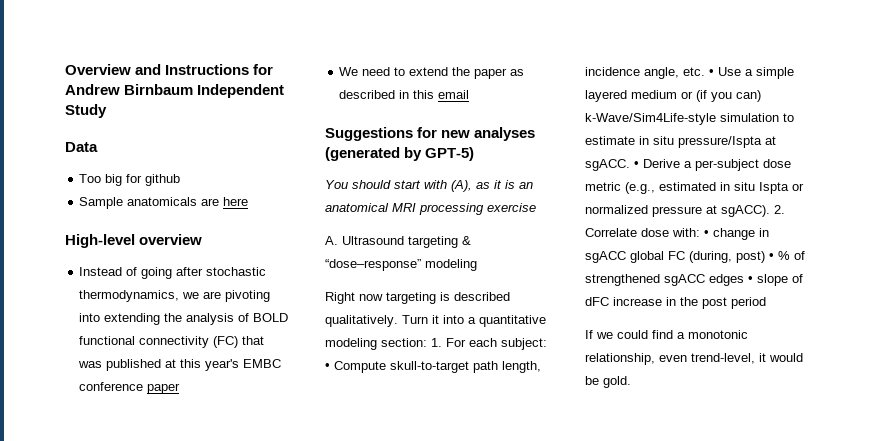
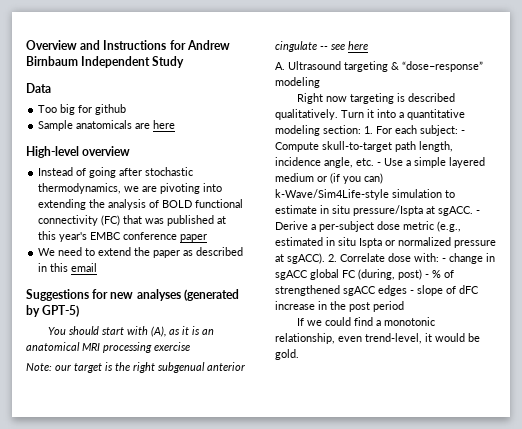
(536, 207) none -> [26,362,245,373] [275,41,368,52] // Note: our target is the right subgenual anterior cingulate -- see here
[325,363,330,370] • -> [461,130,465,134] -
[709,69,714,76] • -> [377,162,381,166] -
[634,161,639,168] • -> [476,210,480,214] -
[704,230,709,237] • -> [442,258,446,262] -
[769,253,774,260] • -> [425,274,429,278] -
[748,276,753,283] • -> [410,290,414,294] -

